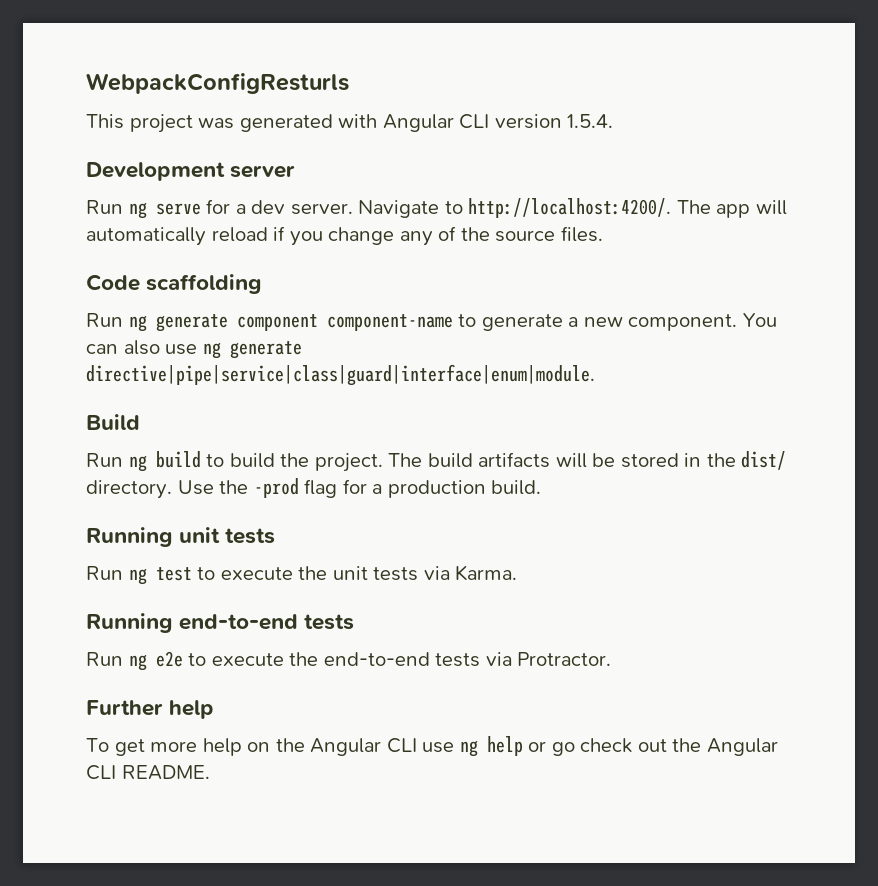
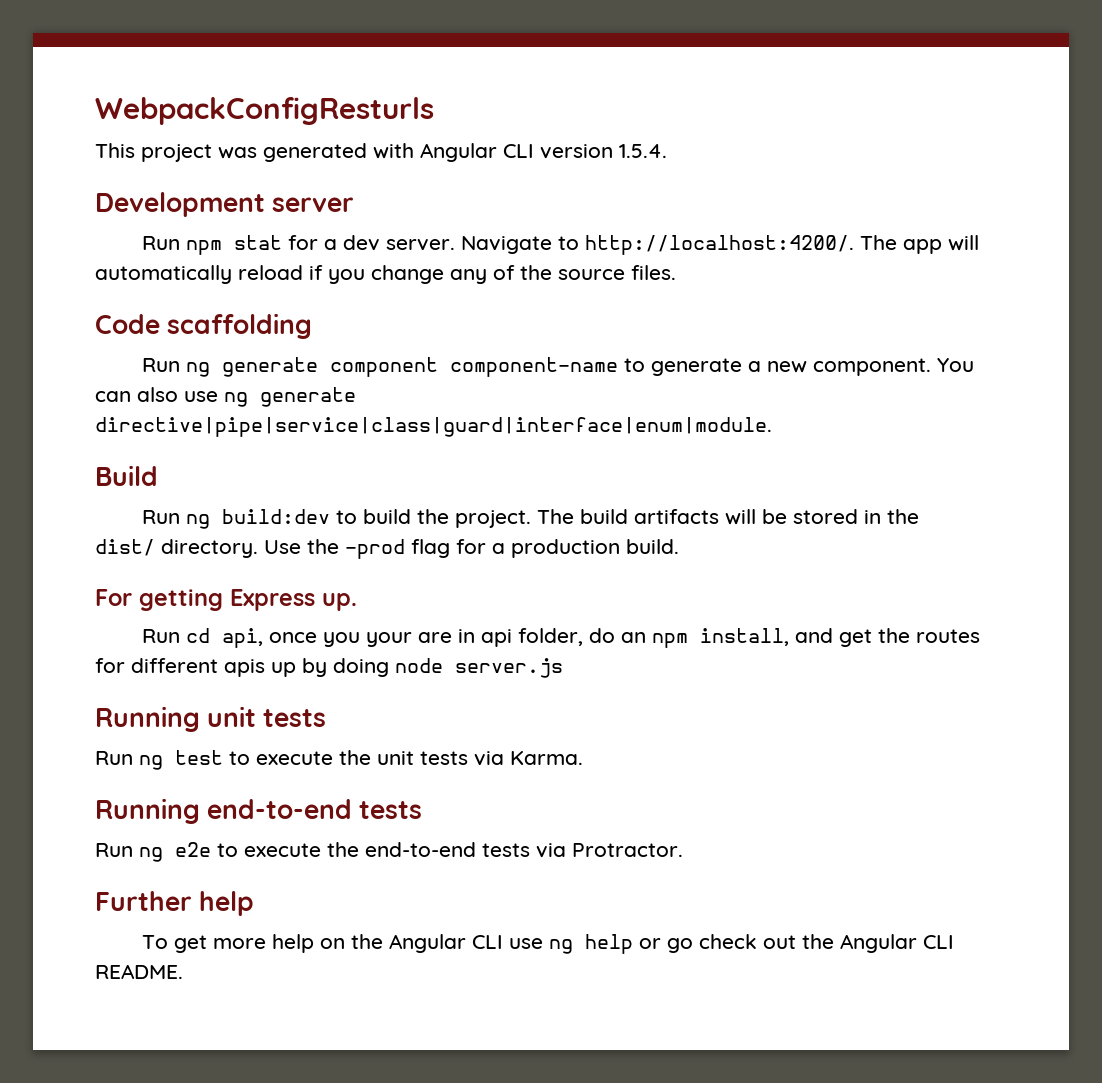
[128,202,201,219] ng serve -> [185,235,282,255] npm stat
[155,451,201,468] build -> [221,509,330,524] build:dev
(542, 487) none -> [95,589,357,611] [141,628,980,648] [95,658,563,678] // For getting Express up. // Run cd api, once you your are in api folder, do an npm install, and get the routes for different apis up by doing node server.js

